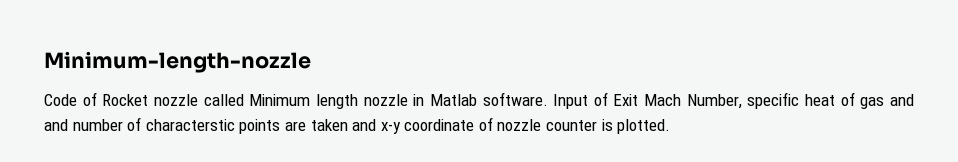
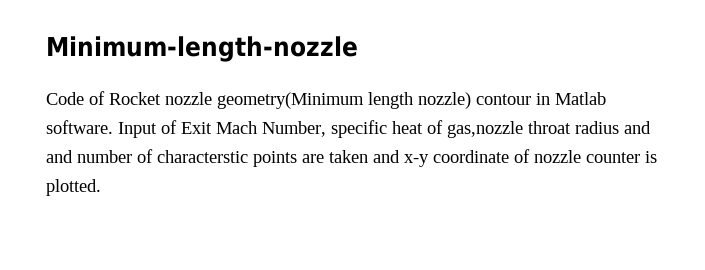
[203,94,408,109] called Minimum length nozzle -> [217,92,531,109] geometry(Minimum length nozzle) contour
[860,97,885,109] gas -> [447,121,619,138] gas,nozzle throat radius

